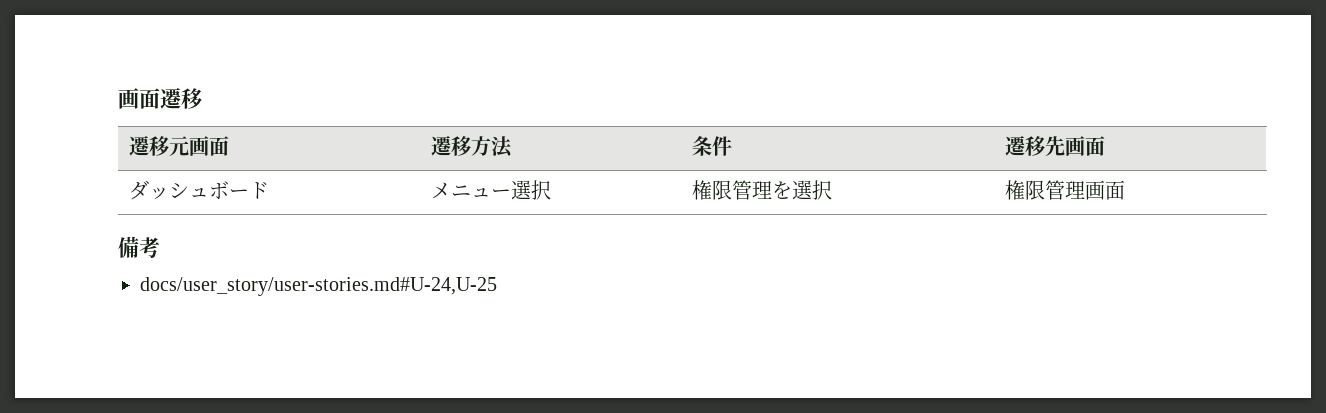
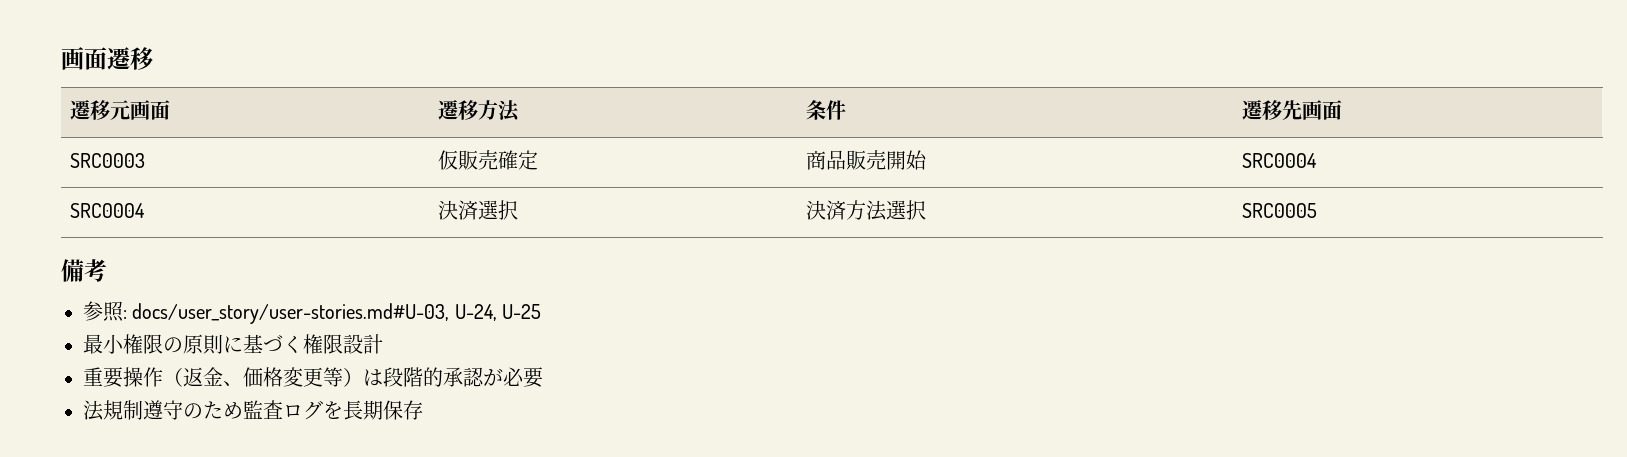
[128,180,269,200] [430,180,551,200] [691,180,832,200] [1004,180,1125,200] [118,236,160,258] [140,277,497,296] ダッシュボード | メニュー選択 | 権限管理を選択 | 権限管理画面 // 備考 // docs/user_story/user-stories.md#U-24,U-25 -> [70,153,146,168] [438,150,539,170] [806,150,928,170] [1242,153,1318,168] [70,203,146,218] [438,200,519,220] [806,200,927,221] [1242,203,1318,218] [61,259,107,282] [83,301,542,324] [83,334,383,355] [83,367,543,388] [83,400,423,421] SRC0003 | 仮販売確定 | 商品販売開始 | SRC0004 // SRC0004 | 決済選択 | 決済方法選択 | SRC0005 // 備考 // 参照: docs/user_story/user-stories.md#U-03, U-24, U-25 // 最小権限の原則に基づく権限設計 // 重要操作（返金、価格変更等）は段階的承認が必要 // 法規制遵守のため監査ログを長期保存

